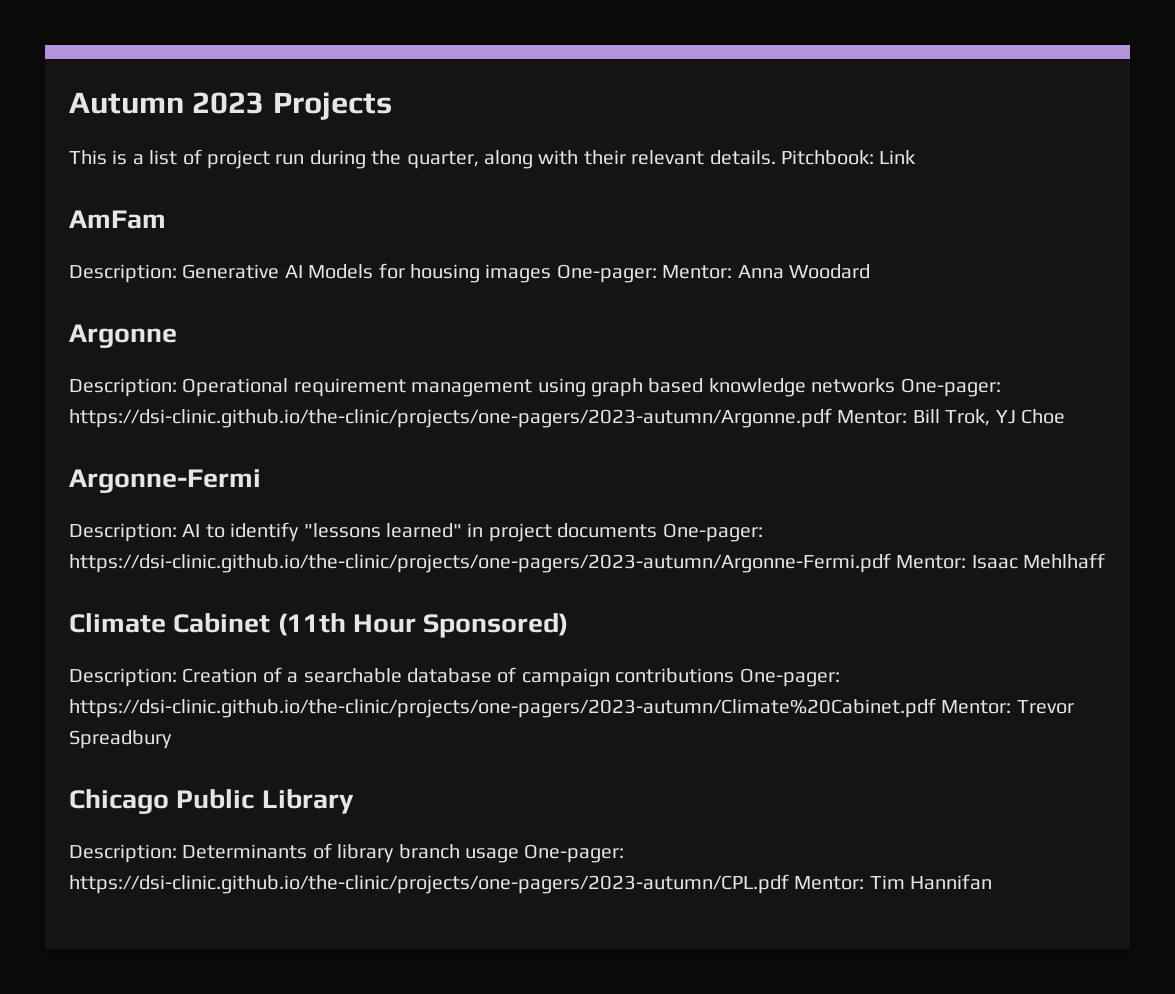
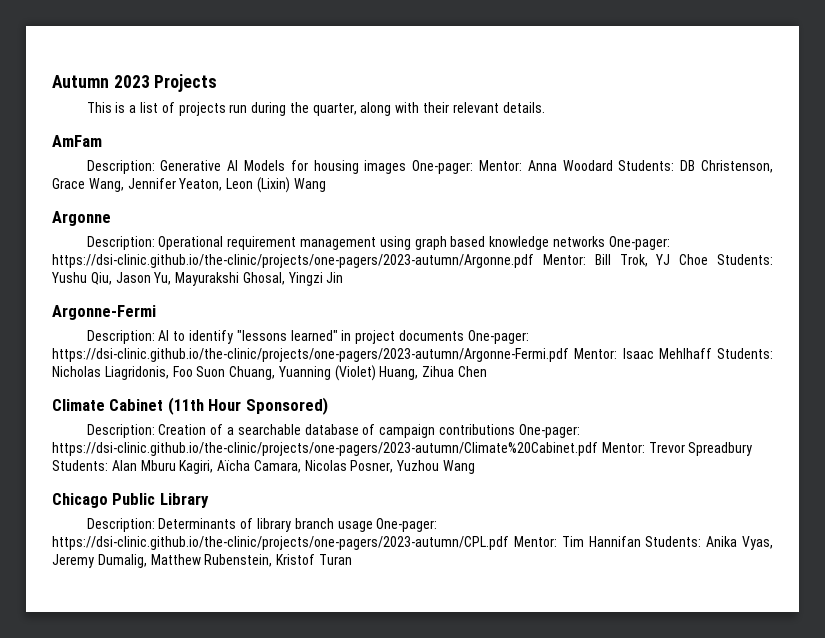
[207,150,270,169] project -> [178,102,226,116] projects
[780,150,917,165] Pitchbook: Link -> (545, 107) none
(870, 271) none -> [618,160,774,173] [52,177,326,193] Students: DB Christenson, Grace Wang, Jennifer Yeaton, Leon (Lixin) Wang
(1065, 416) none -> [717,254,774,265] [51,272,344,286] Students: Yushu Qiu, Jason Yu, Mayurakshi Ghosal, Yingzi Jin
(1106, 561) none -> [717,348,773,359] [52,365,488,381] Students: Nicholas Liagridonis, Foo Suon Chuang, Yuanning (Violet) Huang, Zihua Chen
(172, 739) none -> [52,460,476,474] Students: Alan Mburu Kagiri, Aïcha Camara, Nicolas Posner, Yuzhou Wang
(993, 882) none -> [645,536,774,550] [52,554,352,568] Students: Anika Vyas, Jeremy Dumalig, Matthew Rubenstein, Kristof Turan

